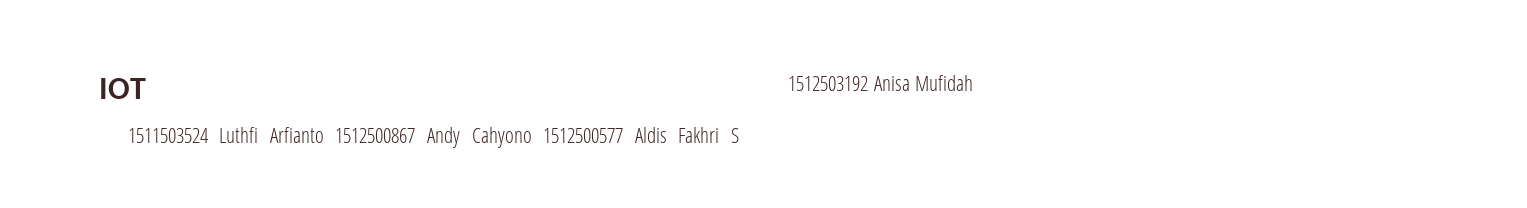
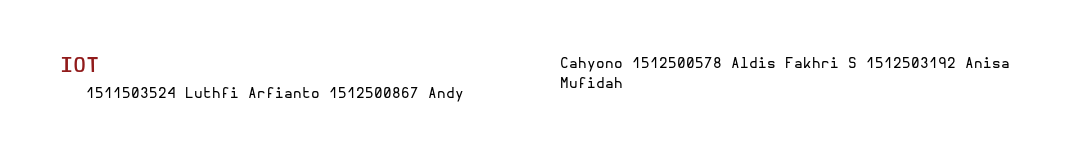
[543,128,624,143] 1512500577 -> [632,57,722,68] 1512500578

